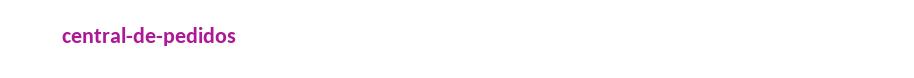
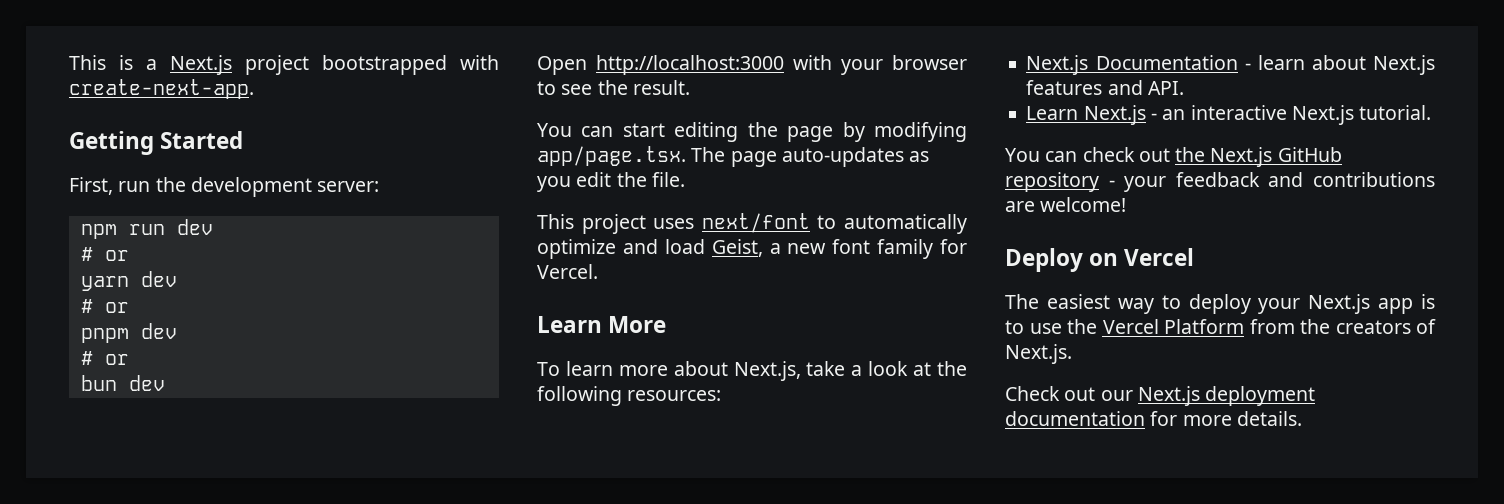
[62,27,236,46] central-de-pedidos -> [69,55,499,75] [69,79,254,99] [69,131,244,155] [69,177,380,197] [80,219,213,239] [80,247,129,261] [80,271,177,291] [80,299,129,313] [80,323,177,343] [80,351,129,365] [80,375,165,391] [537,55,967,75] [537,80,690,95] [537,122,967,142] [537,146,930,167] [537,172,685,192] [537,213,967,234] [537,239,967,259] [537,264,598,279] [537,316,667,333] [537,361,968,381] [537,386,722,406] [1026,55,1435,75] [1026,80,1184,95] [1026,105,1432,125] [1005,147,1342,167] [1005,172,1435,192] [1005,197,1127,212] [1005,248,1195,272] [1005,294,1435,314] [1005,319,1436,334] [1005,344,1072,364] [1005,386,1316,406] [1005,411,1302,426] This is a Next.js project bootstrapped with create-next-app. // Getting Started // First, run the development server: // npm run dev // # or // yarn dev // # or // pnpm dev // # or // bun dev // Open http://localhost:3000 with your browser to see the result. // You can start editing the page by modifying app/page.tsx. The page auto-updates as you edit the file. // This project uses next/font to automatically optimize and load Geist, a new font family for Vercel. // Learn More // To learn more about Next.js, take a look at the following resources: // Next.js Documentation - learn about Next.js features and API. // Learn Next.js - an interactive Next.js tutorial. // You can check out the Next.js GitHub repository - your feedback and contributions are welcome! // Deploy on Vercel // The easiest way to deploy your Next.js app is to use the Vercel Platform from the creators of Next.js. // Check out our Next.js deployment documentation for more details.

